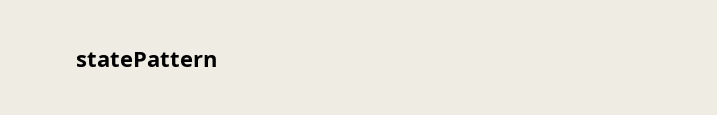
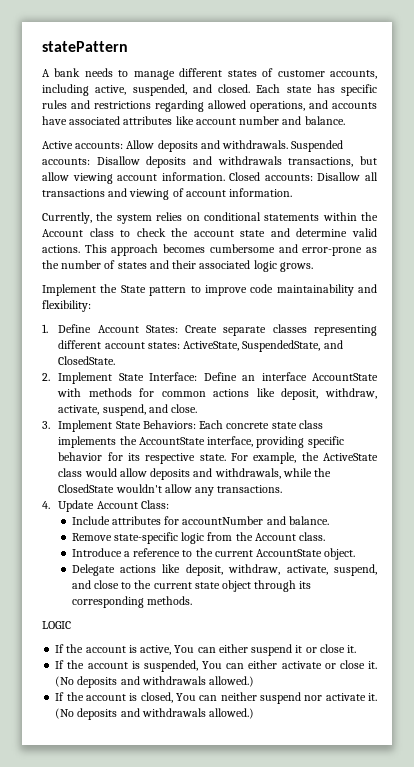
(217, 59) none -> [42,68,377,80] [42,84,377,96] [42,100,377,112] [42,116,345,125] [42,140,344,152] [42,156,377,168] [42,172,378,184] [42,188,293,200] [42,212,378,224] [42,228,377,237] [42,244,377,256] [42,260,313,272] [42,284,377,296] [42,300,91,312] [42,324,377,336] [58,340,343,352] [58,356,116,365] [42,372,378,384] [57,388,377,400] [58,404,198,416] [42,420,323,432] [58,436,344,448] [58,452,378,464] [58,468,332,480] [58,484,283,496] [42,500,169,512] [71,516,329,525] [71,532,325,544] [71,548,356,560] [71,564,377,576] [71,580,312,592] [71,596,192,608] [42,621,71,629] [55,644,357,656] [55,660,377,672] [55,676,255,688] [55,692,377,704] [55,708,255,720] // A bank needs to manage different states of customer accounts, including active, suspended, and closed. Each state has specific rules and restrictions regarding allowed operations, and accounts have associated attributes like account number and balance. // Active accounts: Allow deposits and withdrawals. Suspended accounts: Disallow deposits and withdrawals transactions, but allow viewing account information. Closed accounts: Disallow all transactions and viewing of account information. // Currently, the system relies on conditional statements within the Account class to check the account state and determine valid actions. This approach becomes cumbersome and error-prone as the number of states and their associated logic grows. // Implement the State pattern to improve code maintainability and flexibility: // 1. Define Account States: Create separate classes representing different account states: ActiveState, SuspendedState, and ClosedState. // 2. Implement State Interface: Define an interface AccountState with methods for common actions like deposit, withdraw, activate, suspend, and close. // 3. Implement State Behaviors: Each concrete state class implements the AccountState interface, providing specific behavior for its respective state. For example, the ActiveState class would allow deposits and withdrawals, while the ClosedState wouldn't allow any transactions. // 4. Update Account Class: // Include attributes for accountNumber and balance. // Remove state-specific logic from the Account class. // Introduce a reference to the current AccountState object. // Delegate actions like deposit, withdraw, activate, suspend, and close to the current state object through its corresponding methods. // LOGIC // If the account is active, You can either suspend it or close it. // If the account is suspended, You can either activate or close it. (No deposits and withdrawals allowed.) // If the account is closed, You can neither suspend nor activate it. (No deposits and withdrawals allowed.)

